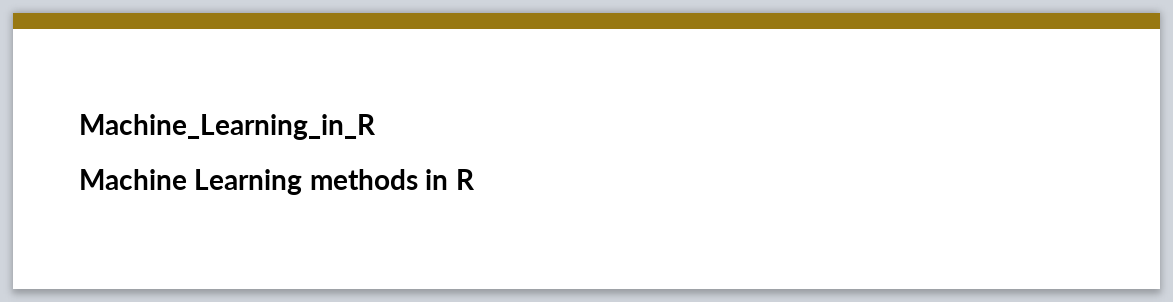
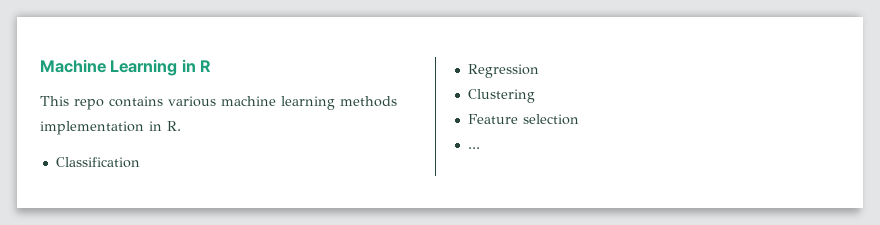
[79,114,376,140] Machine_Learning_in_R // -> (40, 66) none
[309,169,418,190] methods -> (178, 67) none
(475, 179) none -> [40,96,397,110] [40,121,181,135] [55,157,140,168] [467,64,539,78] [467,89,535,103] [467,114,579,125] [467,147,480,149] // This repo contains various machine learning methods implementation in R. // Classification // Regression // Clustering // Feature selection // ...

